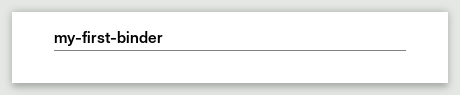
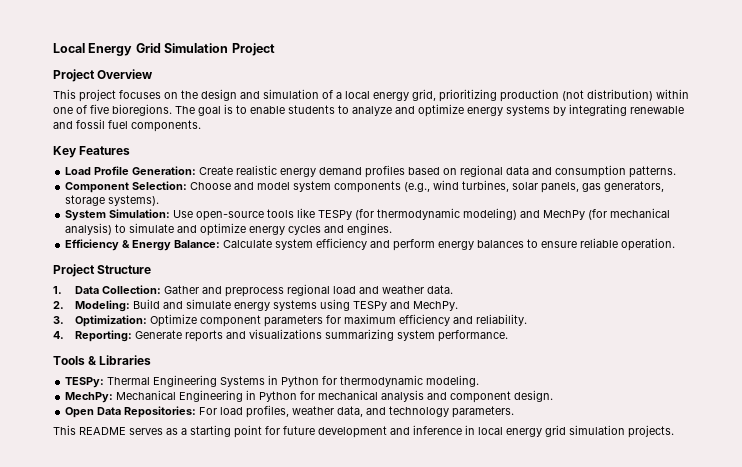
[54,31,163,46] my-first-binder -> [53,43,275,56] [53,69,154,82] [53,89,689,102] [53,104,684,117] [53,119,201,132] [53,146,131,158] [65,165,677,178] [65,180,665,193] [65,195,160,206] [65,208,671,221] [65,223,393,236] [65,238,676,251] [53,264,152,277] [53,284,453,297] [53,299,458,312] [53,314,527,327] [53,329,508,342] [53,355,152,365] [65,375,480,388] [65,390,554,403] [65,405,515,418] [53,425,674,438] Local Energy Grid Simulation Project // Project Overview // This project focuses on the design and simulation of a local energy grid, prioritizing production (not distribution) within one of five bioregions. The goal is to enable students to analyze and optimize energy systems by integrating renewable and fossil fuel components. // Key Features // Load Profile Generation: Create realistic energy demand profiles based on regional data and consumption patterns. // Component Selection: Choose and model system components (e.g., wind turbines, solar panels, gas generators, storage systems). // System Simulation: Use open-source tools like TESPy (for thermodynamic modeling) and MechPy (for mechanical analysis) to simulate and optimize energy cycles and engines. // Efficiency & Energy Balance: Calculate system efficiency and perform energy balances to ensure reliable operation. // Project Structure // 1. Data Collection: Gather and preprocess regional load and weather data. // 2. Modeling: Build and simulate energy systems using TESPy and MechPy. // 3. Optimization: Optimize component parameters for maximum efficiency and reliability. // 4. Reporting: Generate reports and visualizations summarizing system performance. // Tools & Libraries // TESPy: Thermal Engineering Systems in Python for thermodynamic modeling. // MechPy: Mechanical Engineering in Python for mechanical analysis and component design. // Open Data Repositories: For load profiles, weather data, and technology parameters. // This README serves as a starting point for future development and inference in local energy grid simulation projects.

